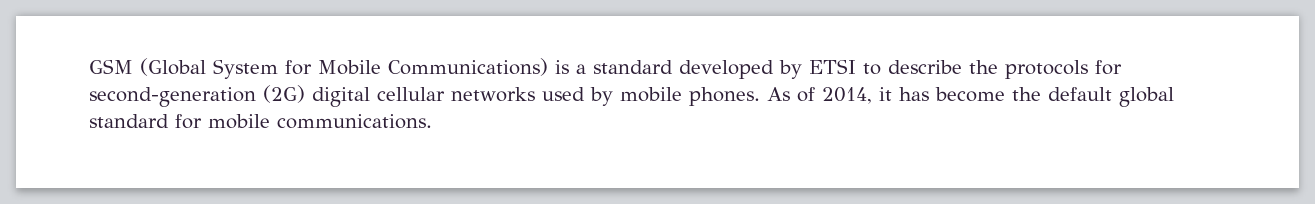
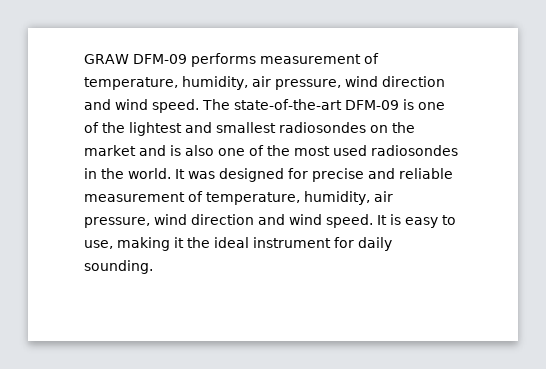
[89,58,1122,79] [89,85,1174,107] [89,114,432,129] GSM (Global System for Mobile Communications) is a standard developed by ETSI to describe the protocols for second-generation (2G) digital cellular networks used by mobile phones. As of 2014, it has become the default global standard for mobile communications. -> [84,53,379,67] [84,76,445,90] [84,99,445,113] [84,122,415,136] [84,145,458,156] [84,168,453,182] [84,191,393,205] [84,214,456,228] [84,237,392,251] [84,260,153,274] GRAW DFM-09 performs measurement of temperature, humidity, air pressure, wind direction and wind speed. The state-of-the-art DFM-09 is one of the lightest and smallest radiosondes on the market and is also one of the most used radiosondes in the world. It was designed for precise and reliable measurement of temperature, humidity, air pressure, wind direction and wind speed. It is easy to use, making it the ideal instrument for daily sounding.

